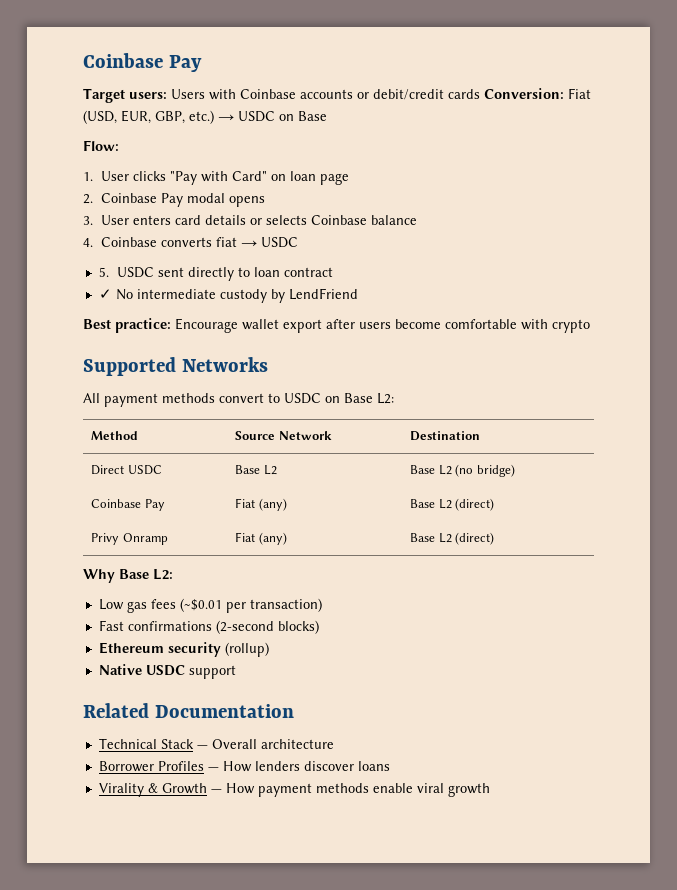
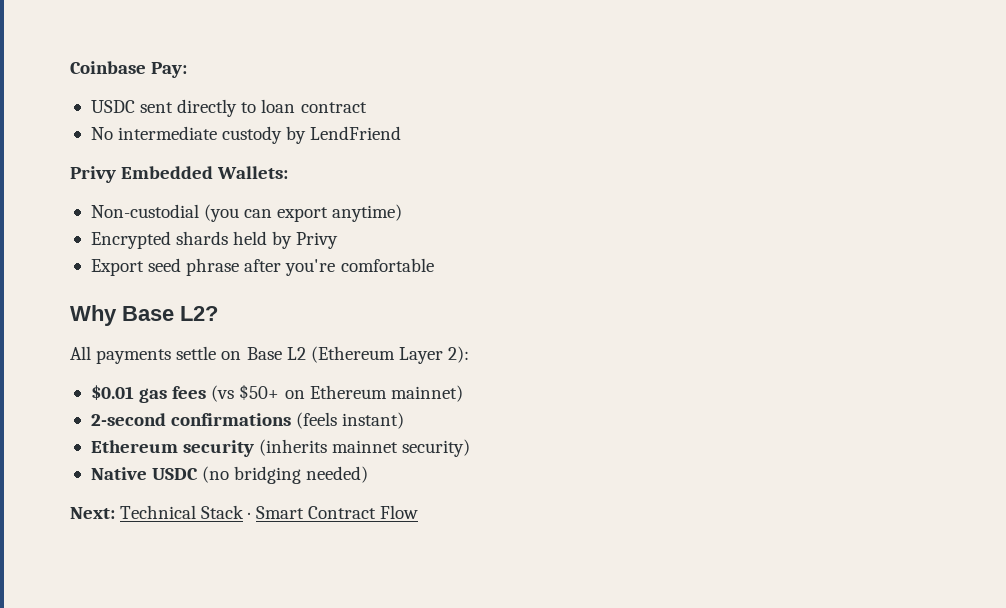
[83,53,202,72] [83,88,591,103] [83,110,327,124] [83,140,119,151] [83,171,350,185] [83,193,266,207] [83,215,418,225] [83,237,299,248] [98,267,109,277] Coinbase Pay // Target users: Users with Coinbase accounts or debit/credit cards Conversion: Fiat (USD, EUR, GBP, etc.) → USDC on Base // Flow: // 1. User clicks "Pay with Card" on loan page // 2. Coinbase Pay modal opens // 3. User enters card details or selects Coinbase balance // 4. Coinbase converts fiat → USDC // 5. -> [70,61,188,78] Coinbase Pay: //
[98,289,112,299] ✓ -> (367, 107) none
[83,318,590,333] [83,357,268,376] [83,393,394,407] [91,431,139,440] [235,431,332,440] [410,431,481,441] [91,465,162,475] [235,465,277,475] [410,464,515,477] [91,499,165,511] [235,498,287,511] [410,498,495,511] [91,533,168,545] [235,532,287,545] [410,532,495,545] [83,569,173,583] [98,598,322,613] [98,620,319,634] Best practice: Encourage wallet export after users become comfortable with crypto // Supported Networks // All payment methods convert to USDC on Base L2: // Method | Source Network | Destination // Direct USDC | Base L2 | Base L2 (no bridge) // Coinbase Pay | Fiat (any) | Base L2 (direct) // Privy Onramp | Fiat (any) | Base L2 (direct) // Why Base L2: // Low gas fees (~$0.01 per transaction) // Fast confirmations (2-second blocks) -> [70,166,289,183] [90,204,403,222] [90,231,339,249] [90,258,434,276] [70,305,218,326] [70,346,470,364] [90,384,463,403] [90,412,405,429] Privy Embedded Wallets: // Non-custodial (you can export anytime) // Encrypted shards held by Privy // Export seed phrase after you're comfortable // Why Base L2? // All payments settle on Base L2 (Ethereum Layer 2): // $0.01 gas fees (vs $50+ on Ethereum mainnet) // 2-second confirmations (feels instant)
[224,642,269,657] (rollup) -> [259,439,471,457] (inherits mainnet security)
[188,665,236,679] [83,703,294,718] [98,738,334,749] [98,761,390,772] [98,783,490,797] support // Related Documentation // Technical Stack — Overall architecture // Borrower Profiles — How lenders discover loans // Virality & Growth — How payment methods enable viral growth -> [202,466,369,484] [70,505,418,519] (no bridging needed) // Next: Technical Stack · Smart Contract Flow

